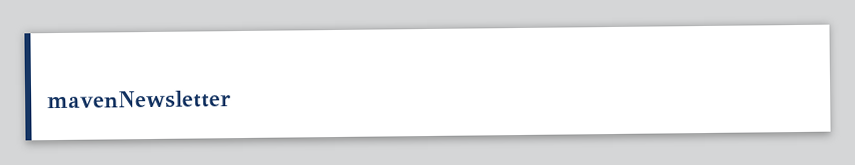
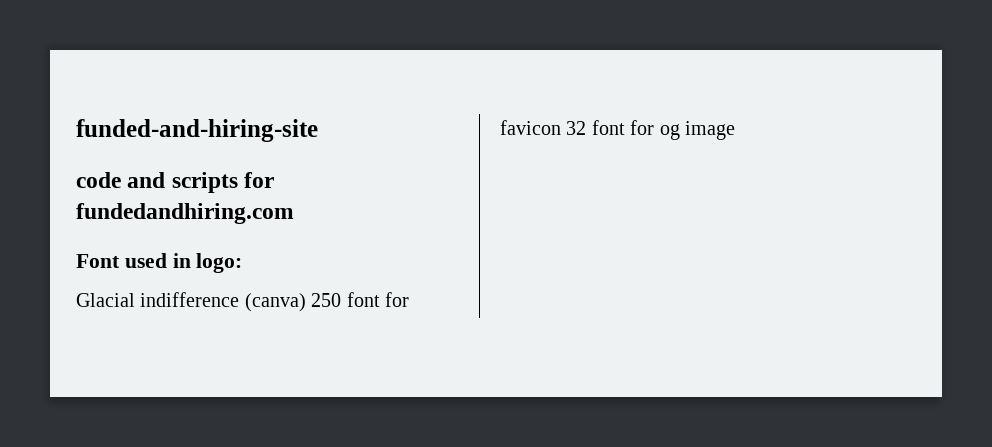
[47,90,231,110] mavenNewsletter -> [76,119,318,142] [76,172,275,193] [76,203,294,224] [76,253,243,273] [76,292,409,312] [500,120,735,140] funded-and-hiring-site // code and scripts for fundedandhiring.com // Font used in logo: // Glacial indifference (canva) 250 font for favicon 32 font for og image

